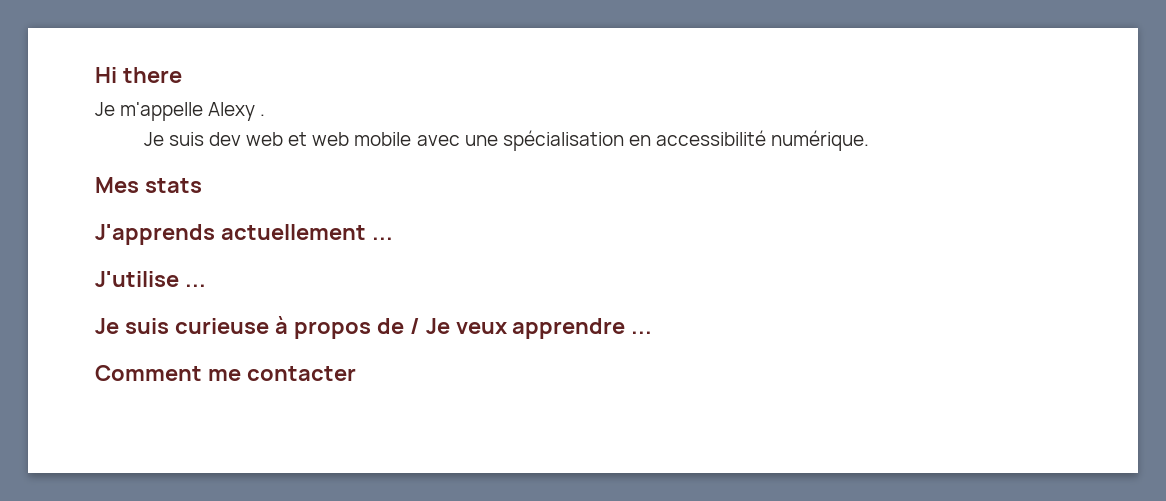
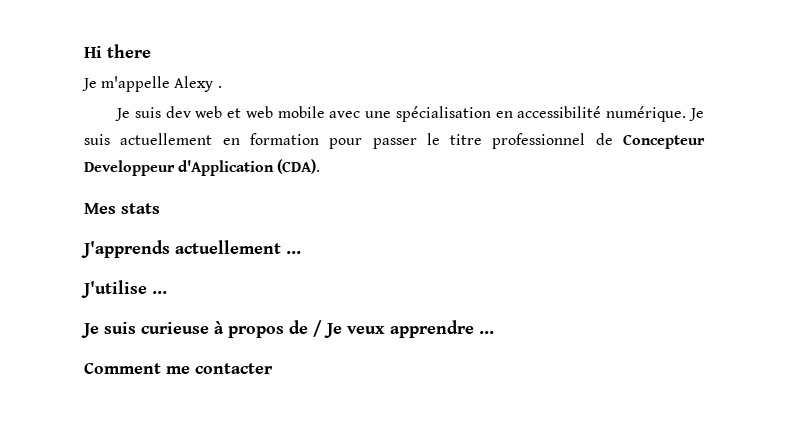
(870, 140) none -> [689,108,704,121] [84,133,705,149] [84,159,321,176] Je suis actuellement en formation pour passer le titre professionnel de Concepteur Developpeur d'Application (CDA).

